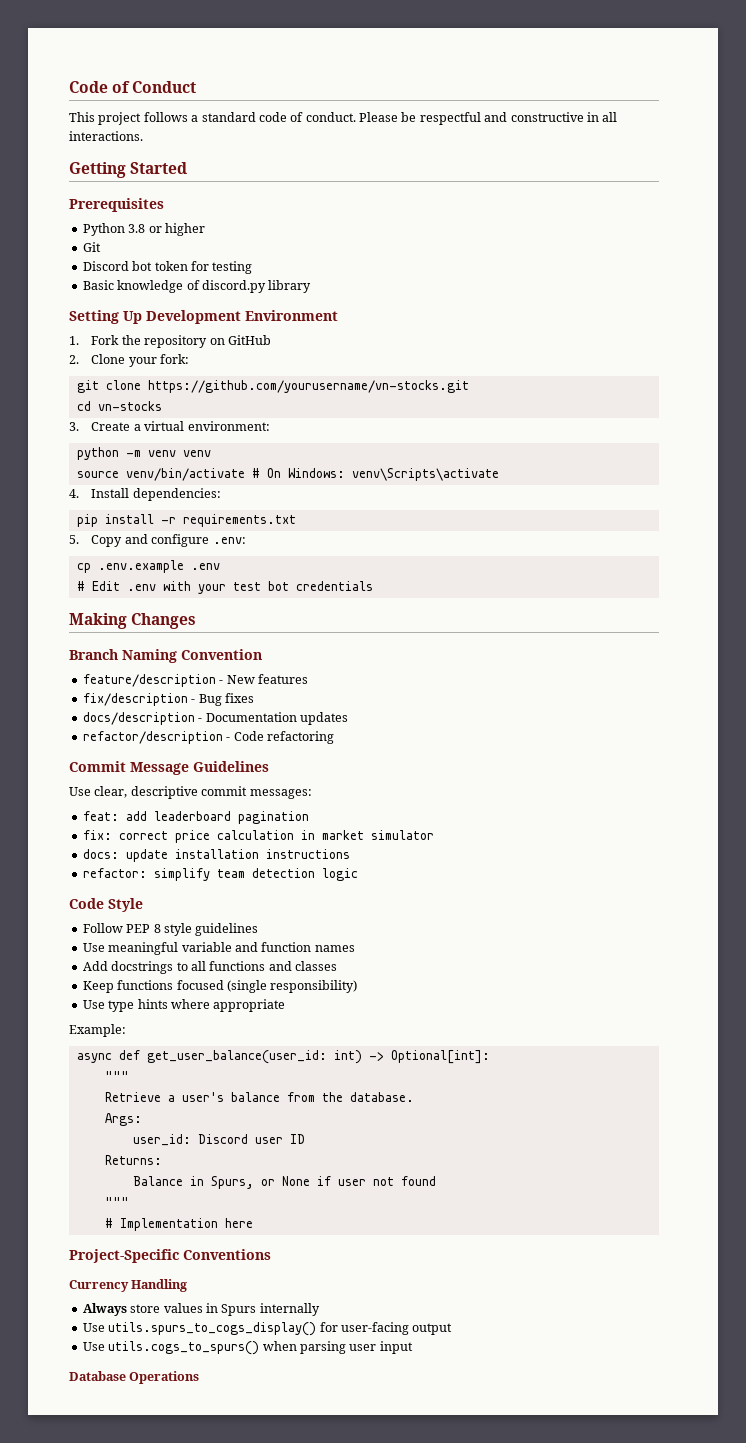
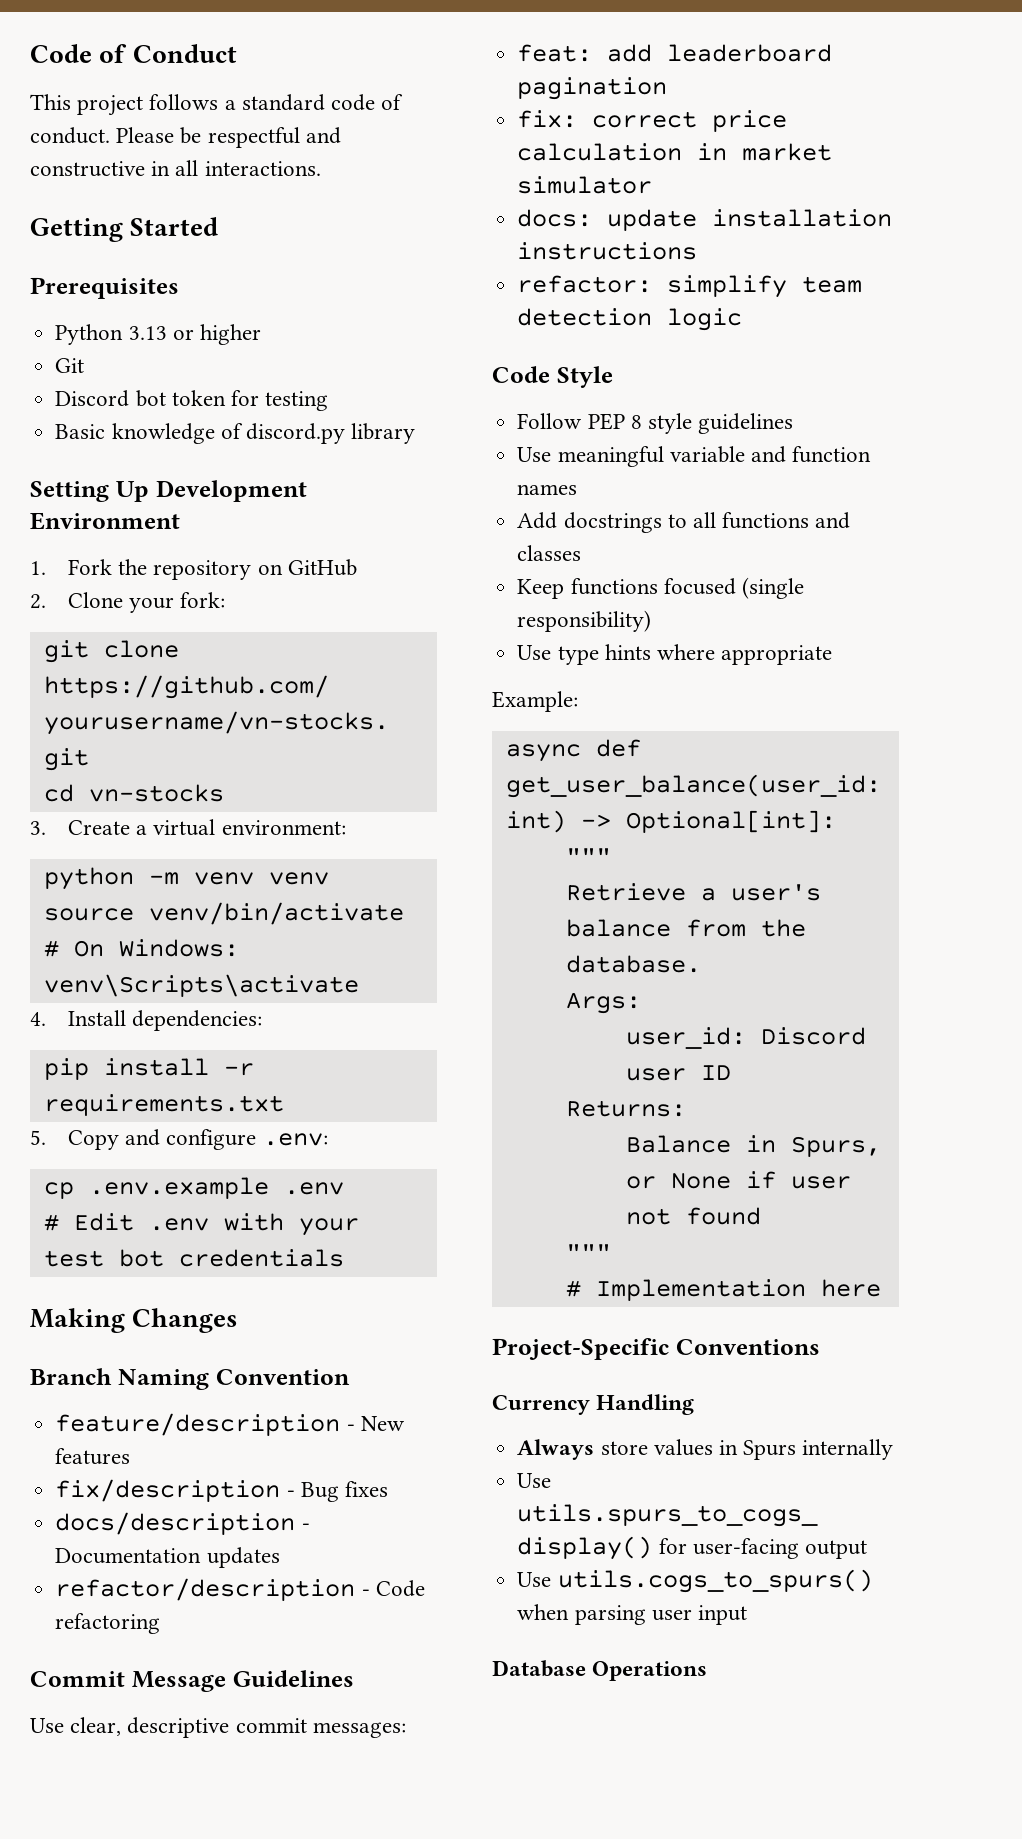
[128,224,146,233] 3.8 -> [128,326,167,340] 3.13

